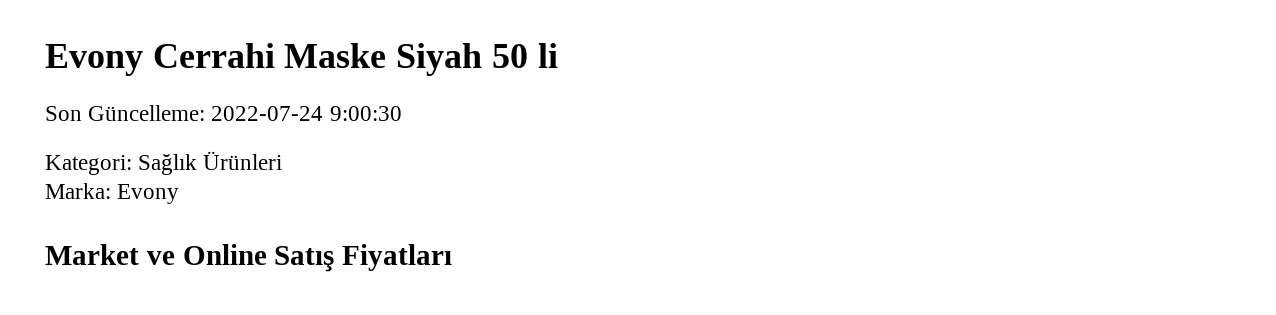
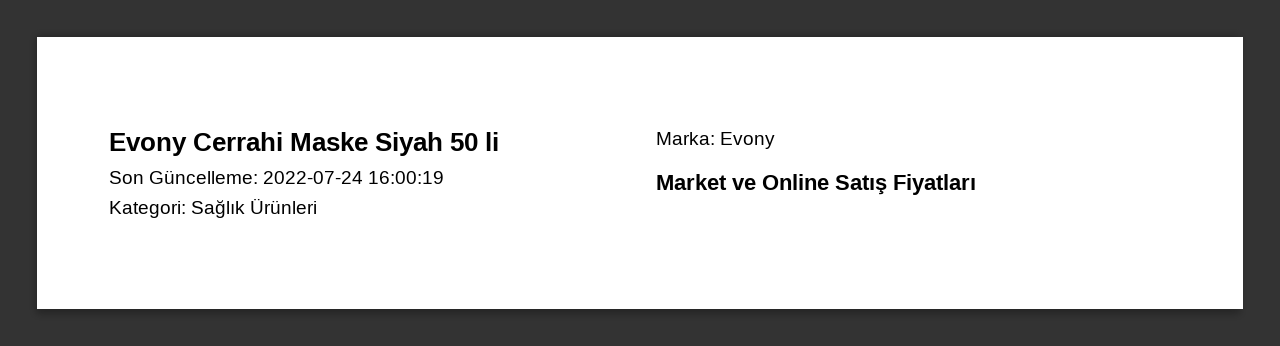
[329,106,402,121] 9:00:30 -> [368,171,445,184] 16:00:19

